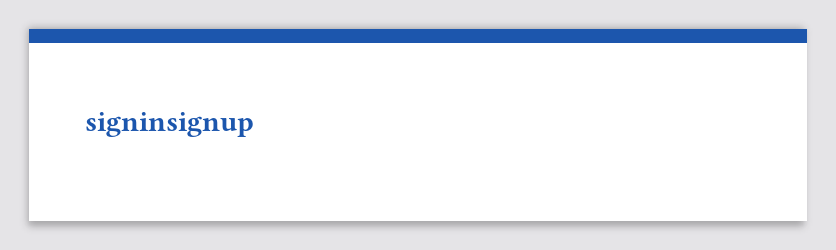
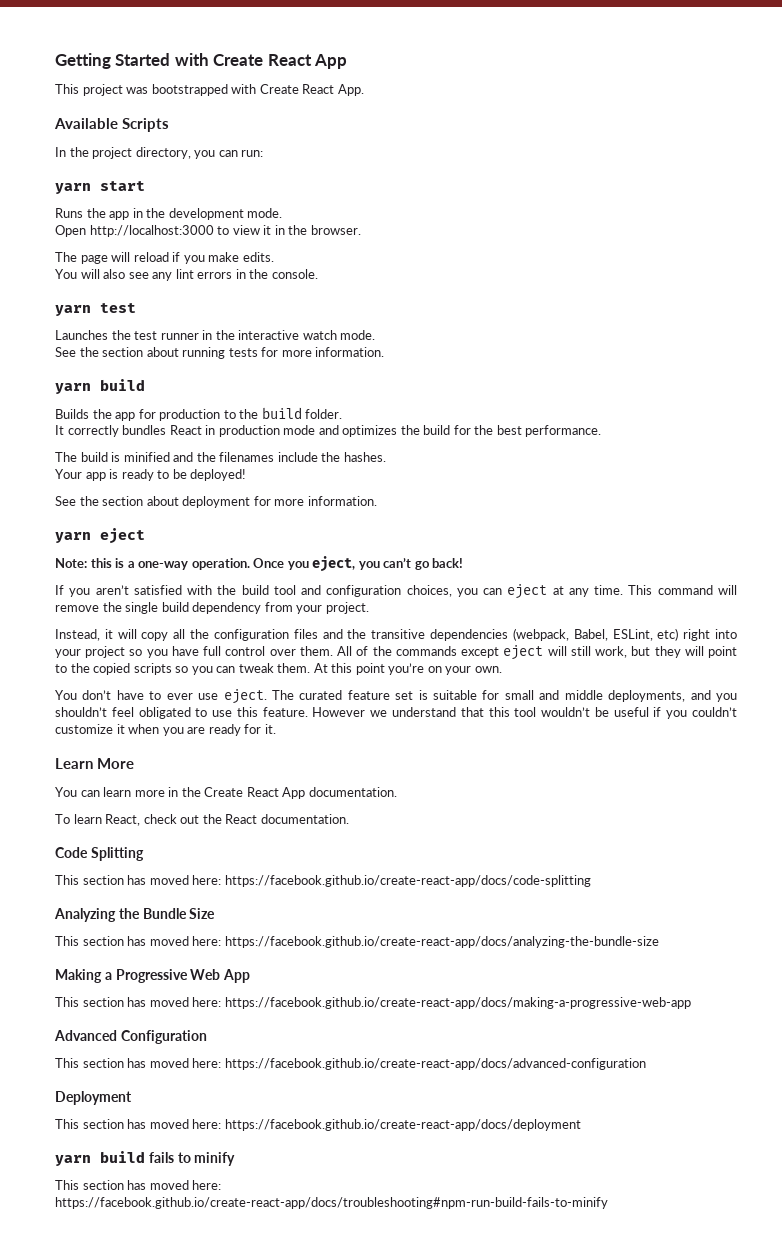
[85,112,254,137] signinsignup -> [55,53,348,69] [55,84,364,96] [54,118,170,132] [55,147,264,159] [55,181,145,194] [55,208,283,220] [55,225,361,237] [55,252,274,264] [55,269,318,281] [55,303,136,316] [55,330,376,340] [55,347,385,359] [55,379,145,394] [55,407,343,421] [55,425,602,437] [55,452,386,462] [55,469,247,481] [55,496,377,508] [55,528,145,544] [55,556,464,572] [55,584,737,599] [55,602,369,614] [55,628,738,641] [55,645,737,660] [55,663,502,675] [55,689,738,704] [55,707,738,719] [55,724,276,736] [55,758,135,769] [55,787,397,799] [55,814,349,826] [55,847,144,861] [55,875,591,887] [54,908,216,922] [55,936,659,948] [55,969,251,983] [55,997,691,1009] [54,1030,207,1044] [55,1058,646,1070] [55,1091,132,1105] [55,1119,581,1131] [55,1151,236,1166] [55,1180,222,1190] [55,1197,608,1209] Getting Started with Create React App // This project was bootstrapped with Create React App. // Available Scripts // In the project directory, you can run: // yarn start // Runs the app in the development mode. // Open http://localhost:3000 to view it in the browser. // The page will reload if you make edits. // You will also see any lint errors in the console. // yarn test // Launches the test runner in the interactive watch mode. // See the section about running tests for more information. // yarn build // Builds the app for production to the build folder. // It correctly bundles React in production mode and optimizes the build for the best performance. // The build is minified and the filenames include the hashes. // Your app is ready to be deployed! // See the section about deployment for more information. // yarn eject // Note: this is a one-way operation. Once you eject, you can’t go back! // If you aren’t satisfied with the build tool and configuration choices, you can eject at any time. This command will remove the single build dependency from your project. // Instead, it will copy all the configuration files and the transitive dependencies (webpack, Babel, ESLint, etc) right into your project so you have full control over them. All of the commands except eject will still work, but they will point to the copied scripts so you can tweak them. At this point you’re on your own. // You don’t have to ever use eject. The curated feature set is suitable for small and middle deployments, and you shouldn’t feel obligated to use this feature. However we understand that this tool wouldn’t be useful if you couldn’t customize it when you are ready for it. // Learn More // You can learn more in the Create React App documentation. // To learn React, check out the React documentation. // Code Splitting // This section has moved here: https://facebook.github.io/create-react-app/docs/code-splitting // Analyzing the Bundle Size // This section has moved here: https://facebook.github.io/create-react-app/docs/analyzing-the-bundle-size // Making a Progressive Web App // This section has moved here: https://facebook.github.io/create-react-app/docs/making-a-progressive-web-app // Advanced Configuration // This section has moved here: https://facebook.github.io/create-react-app/docs/advanced-configuration // Deployment // This section has moved here: https://facebook.github.io/create-react-app/docs/deployment // yarn build fails to minify // This section has moved here: https://facebook.github.io/create-react-app/docs/troubleshooting#npm-run-build-fails-to-minify

